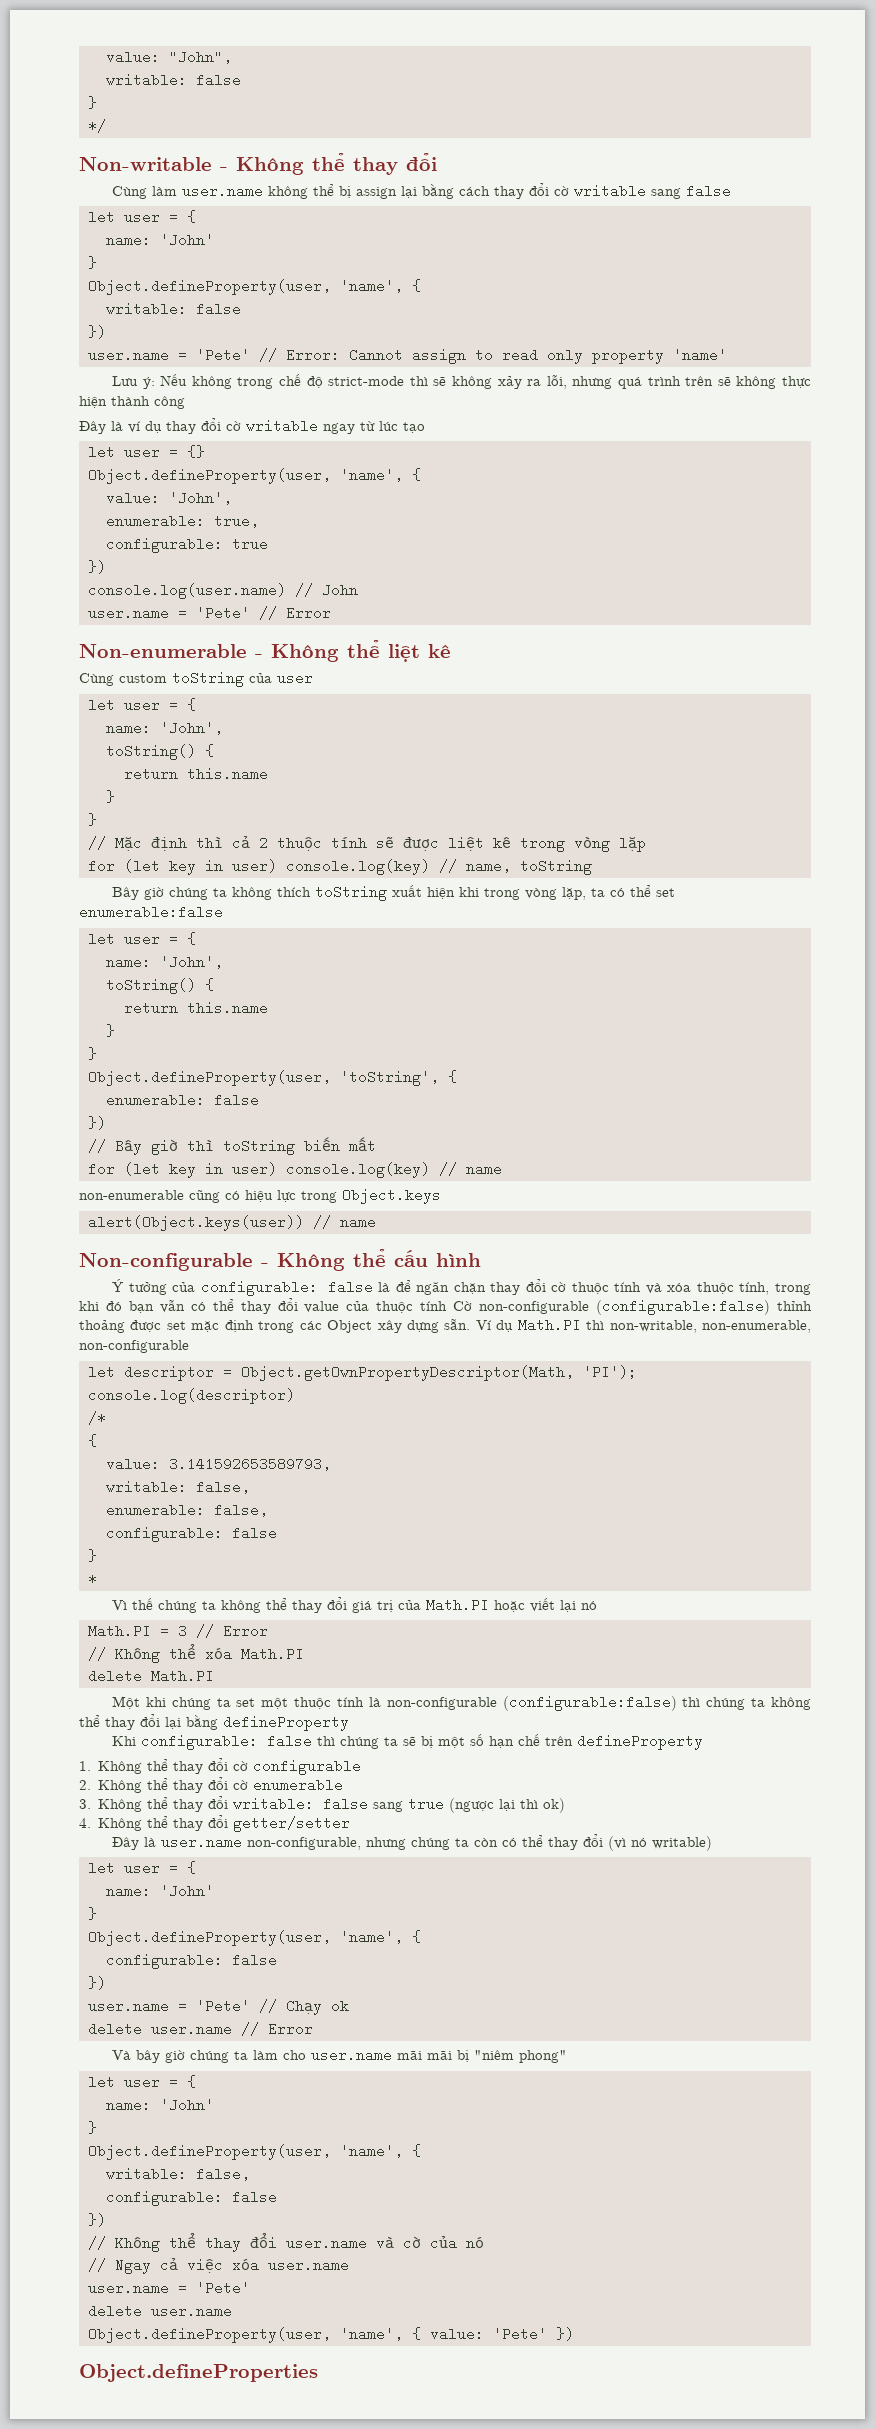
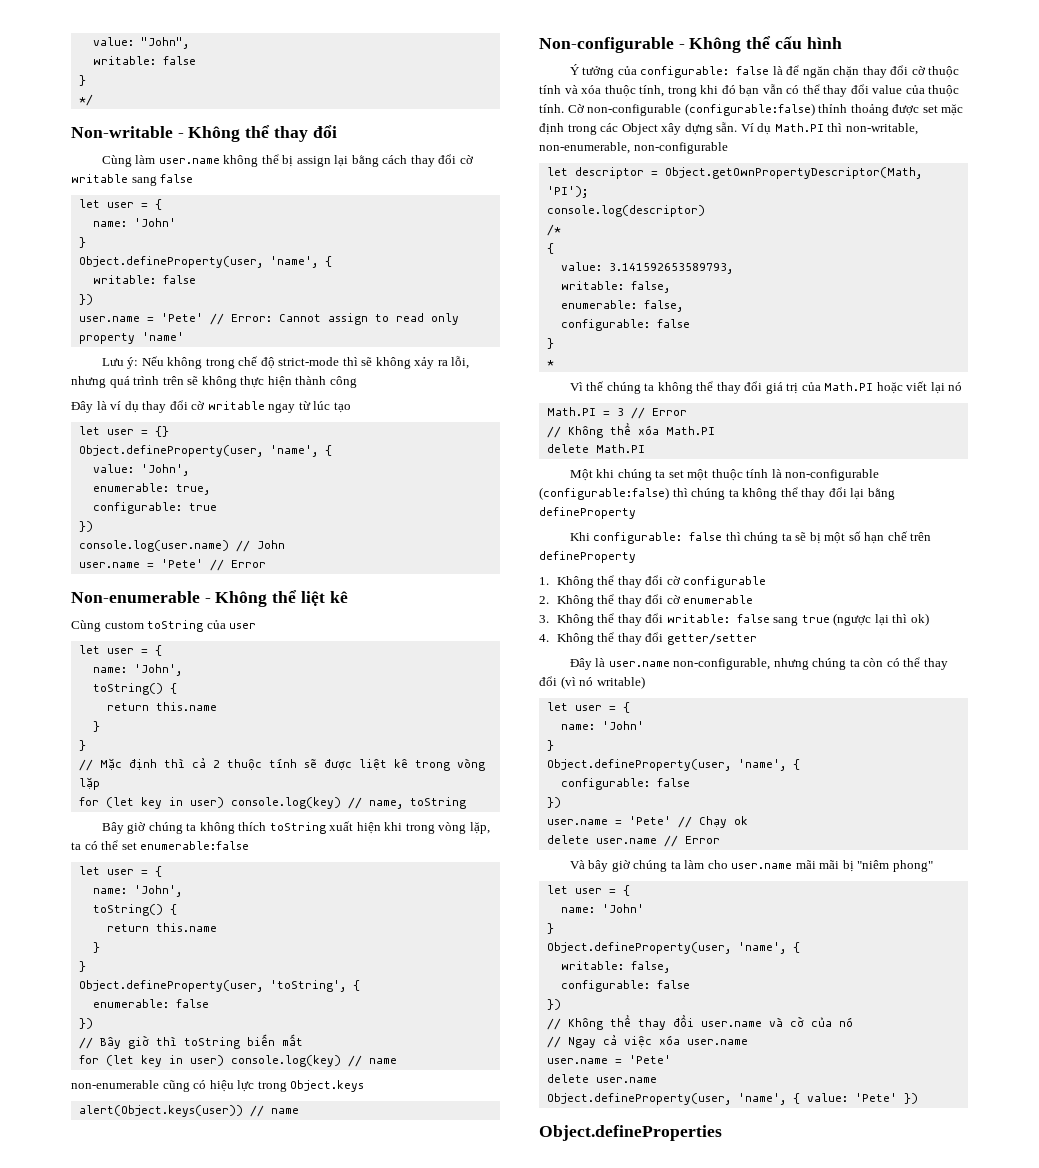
[420,1301,448,1311] tính -> [539,104,564,113] tính.

